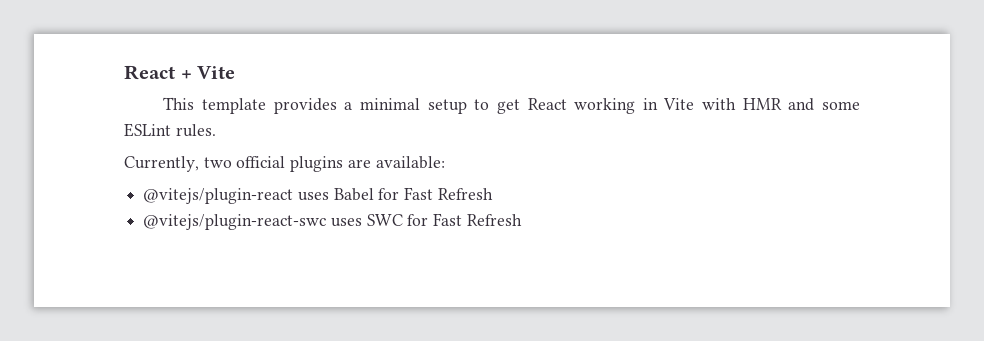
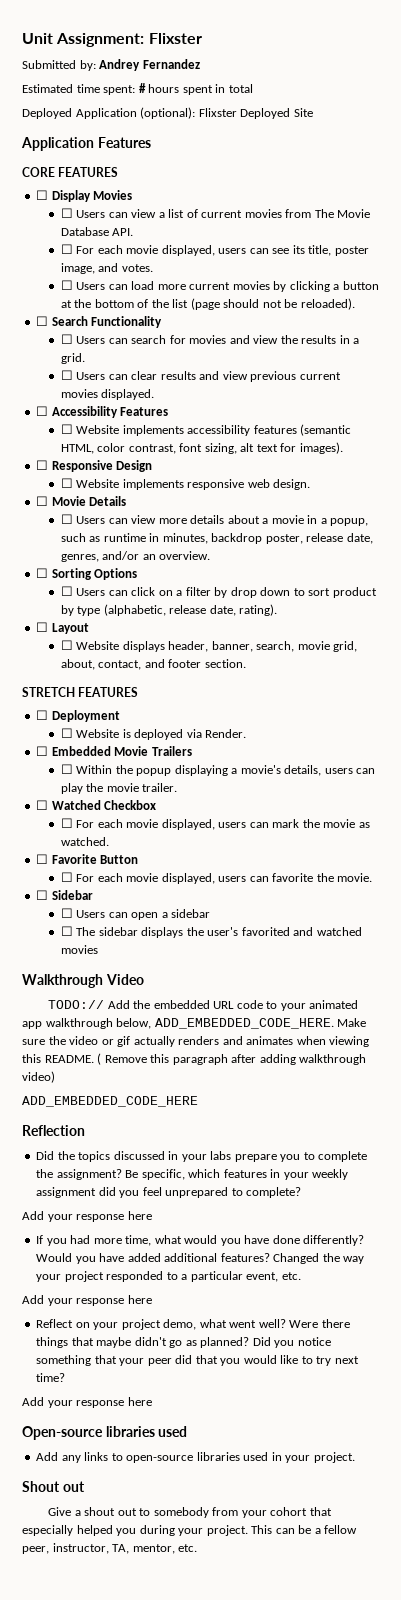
[124,65,236,80] [163,97,861,114] [124,123,216,137] [124,156,445,172] [143,187,493,204] [143,213,522,230] React + Vite // This template provides a minimal setup to get React working in Vite with HMR and some ESLint rules. // Currently, two official plugins are available: // @vitejs/plugin-react uses Babel for Fast Refresh // @vitejs/plugin-react-swc uses SWC for Fast Refresh -> [22,33,202,47] [22,59,200,71] [22,83,253,95] [22,107,313,119] [21,137,151,151] [22,167,119,177] [36,190,133,202] [60,208,371,218] [60,227,134,236] [60,244,369,256] [60,263,153,274] [60,280,379,292] [60,298,355,310] [36,316,163,328] [60,334,360,344] [60,353,85,364] [60,370,341,382] [60,389,155,400] [36,406,169,418] [60,424,352,436] [60,442,343,454] [36,460,153,472] [60,478,311,490] [36,496,127,506] [60,514,369,526] [60,533,373,544] [60,551,211,562] [36,568,138,580] [60,586,377,598] [60,604,278,616] [36,622,89,634] [60,640,358,652] [60,659,246,670] [22,687,139,697] [36,710,120,722] [60,728,247,740] [36,746,192,756] [60,764,376,776] [60,783,178,794] [36,800,157,810] [60,818,370,830] [60,837,109,846] [36,854,139,864] [60,872,373,884] [36,890,93,900] [60,908,211,920] [60,926,362,938] [60,945,98,954] [22,974,144,988] [48,1000,359,1011] [22,1018,367,1029] [22,1036,370,1047] [22,1053,367,1065] [22,1071,55,1083] [22,1096,198,1107] [22,1125,85,1136] [36,1151,368,1162] [36,1169,349,1180] [36,1187,302,1198] [22,1211,152,1222] [36,1235,365,1246] [36,1253,365,1264] [36,1271,301,1282] [22,1295,152,1306] [36,1319,350,1330] [36,1337,331,1348] [36,1355,359,1366] [36,1373,66,1382] [22,1397,152,1408] [22,1426,188,1440] [36,1452,355,1463] [22,1481,85,1492] [48,1507,332,1518] [22,1525,358,1536] [22,1543,198,1554] Unit Assignment: Flixster // Submitted by: Andrey Fernandez // Estimated time spent: # hours spent in total // Deployed Application (optional): Flixster Deployed Site // Application Features // CORE FEATURES // ☐ Display Movies // ☐ Users can view a list of current movies from The Movie Database API. // ☐ For each movie displayed, users can see its title, poster image, and votes. // ☐ Users can load more current movies by clicking a button at the bottom of the list (page should not be reloaded). // ☐ Search Functionality // ☐ Users can search for movies and view the results in a grid. // ☐ Users can clear results and view previous current movies displayed. // ☐ Accessibility Features // ☐ Website implements accessibility features (semantic HTML, color contrast, font sizing, alt text for images). // ☐ Responsive Design // ☐ Website implements responsive web design. // ☐ Movie Details // ☐ Users can view more details about a movie in a popup, such as runtime in minutes, backdrop poster, release date, genres, and/or an overview. // ☐ Sorting Options // ☐ Users can click on a filter by drop down to sort product by type (alphabetic, release date, rating). // ☐ Layout // ☐ Website displays header, banner, search, movie grid, about, contact, and footer section. // STRETCH FEATURES // ☐ Deployment // ☐ Website is deployed via Render. // ☐ Embedded Movie Trailers // ☐ Within the popup displaying a movie's details, users can play the movie trailer. // ☐ Watched Checkbox // ☐ For each movie displayed, users can mark the movie as watched. // ☐ Favorite Button // ☐ For each movie displayed, users can favorite the movie. // ☐ Sidebar // ☐ Users can open a sidebar // ☐ The sidebar displays the user's favorited and watched movies // Walkthrough Video // TODO:// Add the embedded URL code to your animated app walkthrough below, ADD_EMBEDDED_CODE_HERE. Make sure the video or gif actually renders and animates when viewing this README. ( Remove this paragraph after adding walkthrough video) // ADD_EMBEDDED_CODE_HERE // Reflection // Did the topics discussed in your labs prepare you to complete the assignment? Be specific, which features in your weekly assignment did you feel unprepared to complete? // Add your response here // If you had more time, what would you have done differently? Would you have added additional features? Changed the way your project responded to a particular event, etc. // Add your response here // Reflect on your project demo, what went well? Were there things that maybe didn't go as planned? Did you notice something that your peer did that you would like to try next time? // Add your response here // Open-source libraries used // Add any links to open-source libraries used in your project. // Shout out // Give a shout out to somebody from your cohort that especially helped you during your project. This can be a fellow peer, instructor, TA, mentor, etc.

